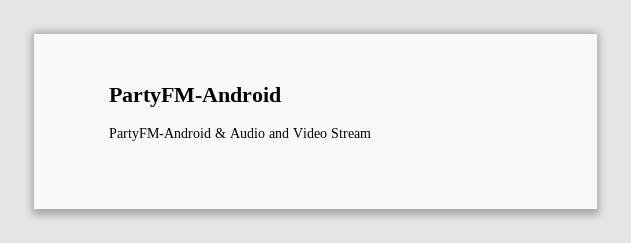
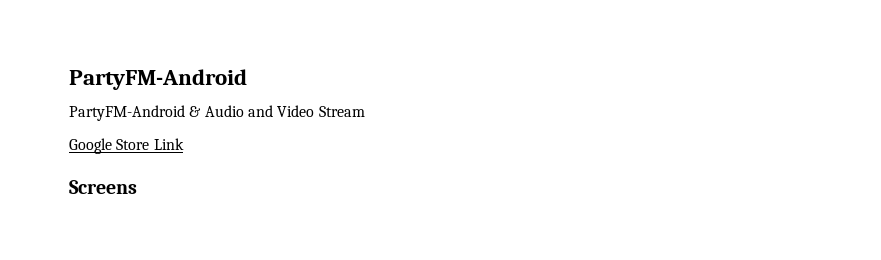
(371, 133) none -> [69,138,184,154] [69,180,137,194] // Google Store Link // Screens

